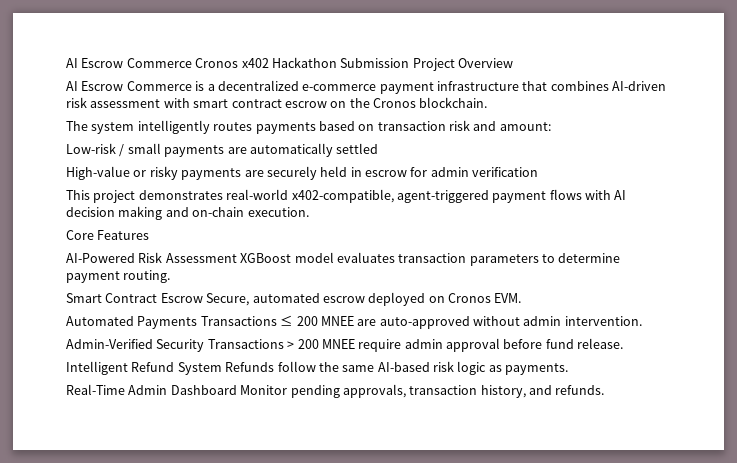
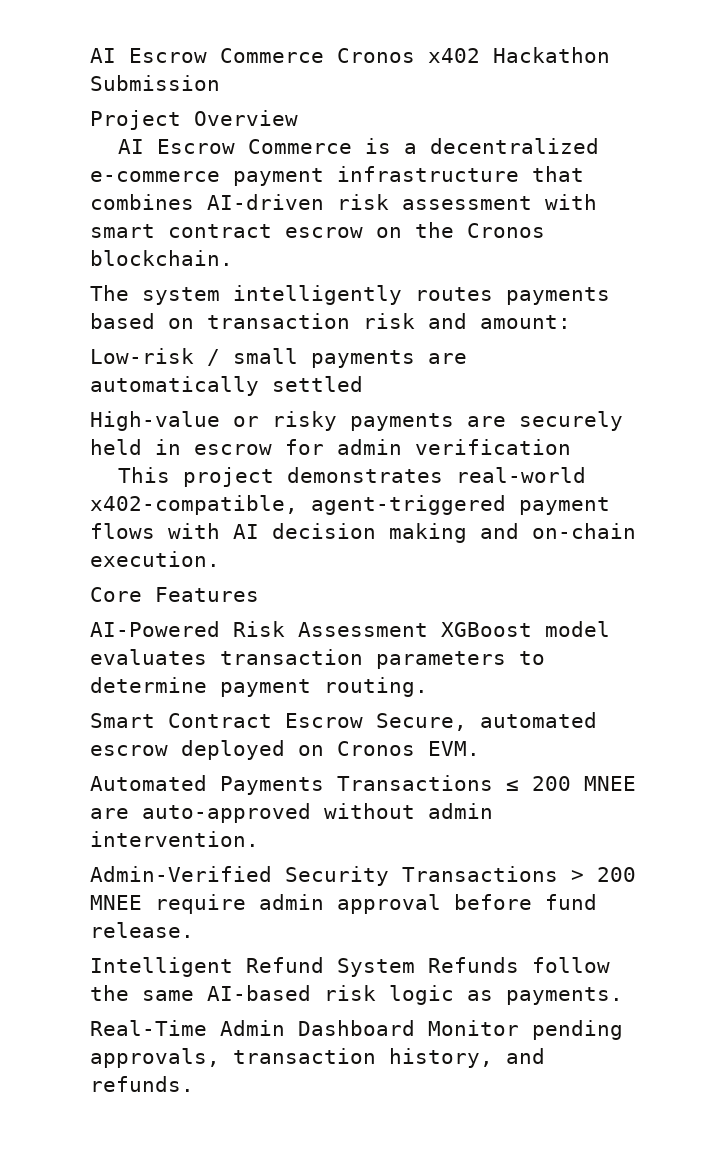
(410, 63) none -> (220, 83) //

